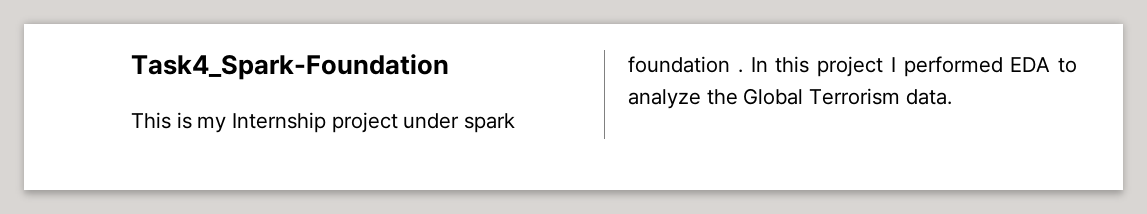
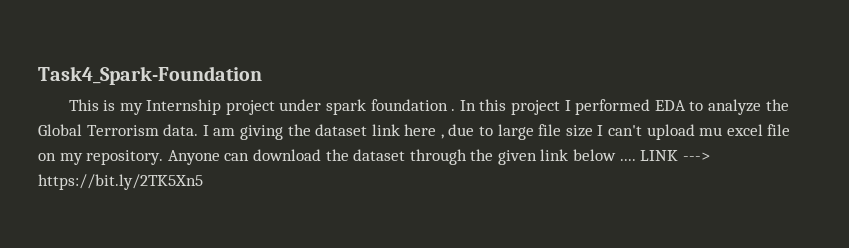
(952, 97) none -> [202,124,791,140] [38,149,710,165] [38,174,203,190] I am giving the dataset link here , due to large file size I can't upload mu excel file on my repository. Anyone can download the dataset through the given link below .... LINK ---> https://bit.ly/2TK5Xn5

